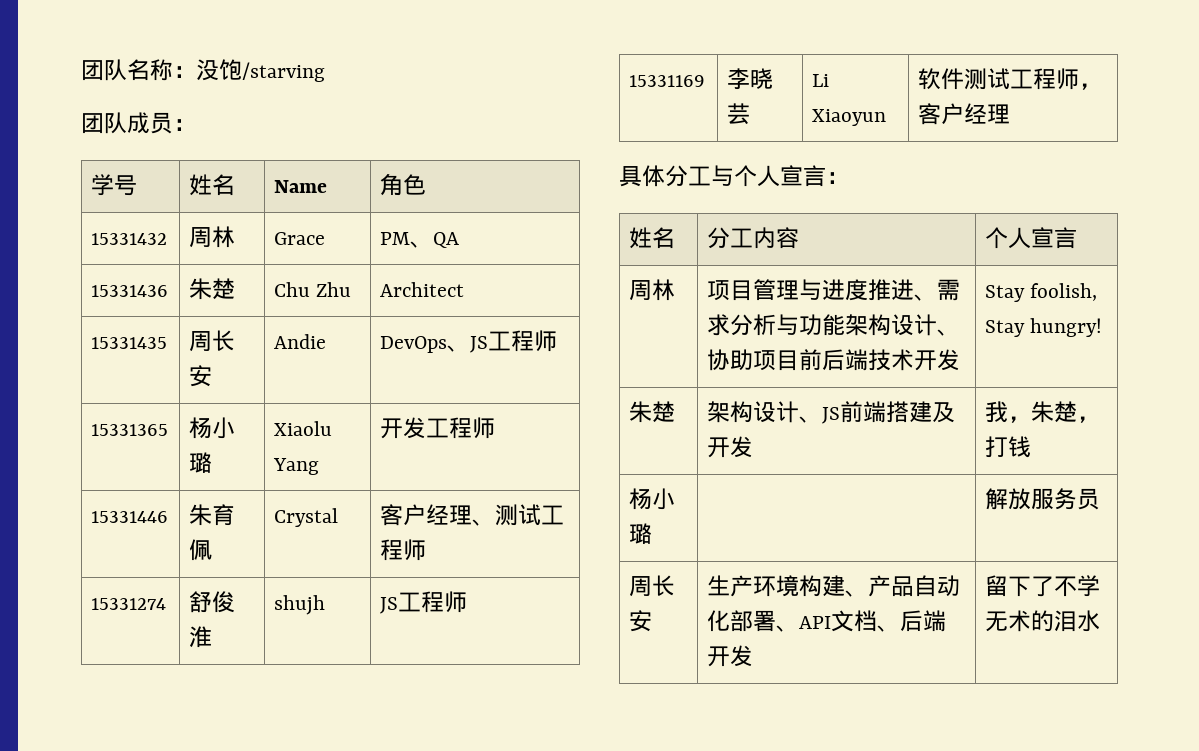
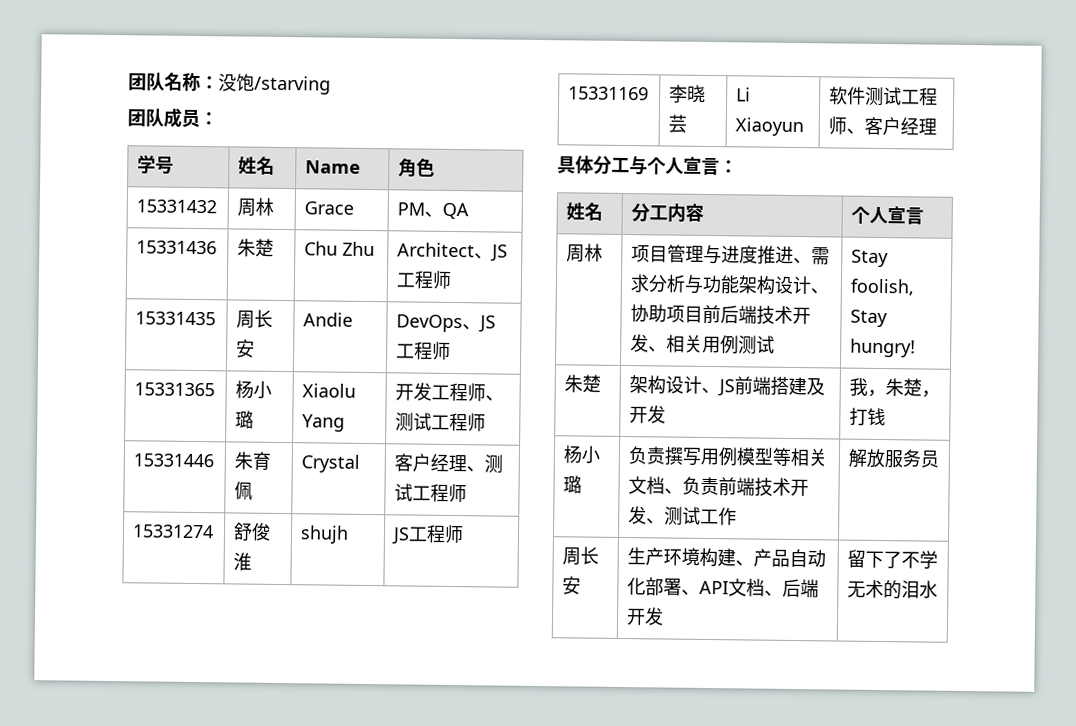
(465, 289) none -> [474,244,509,262] [396,270,453,289] 、JS工程师
(496, 428) none -> [485,395,505,402] [395,412,487,432] 、测试工程师
[1079,83,1103,90] ， -> [846,128,866,135] 、
(961, 360) none -> [648,334,776,355] 、相关用例测试
(653, 533) none -> [628,446,829,467] [628,476,810,497] [628,506,738,526] 负责撰写用例模型等相关文档、负责前端技术开发、测试工作

